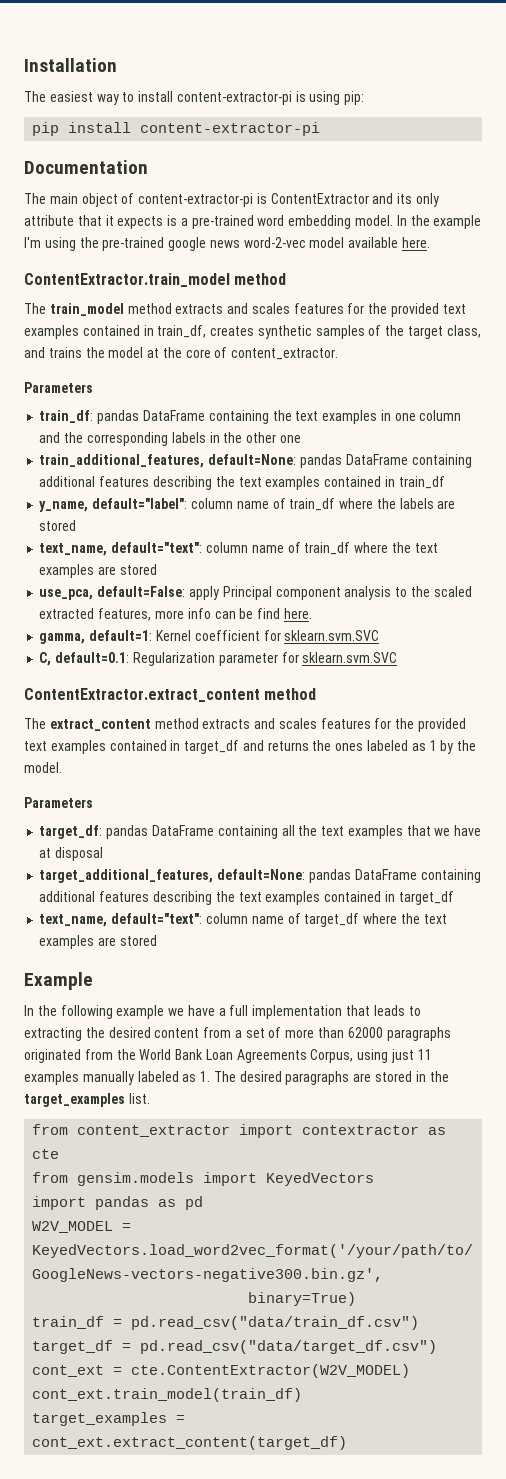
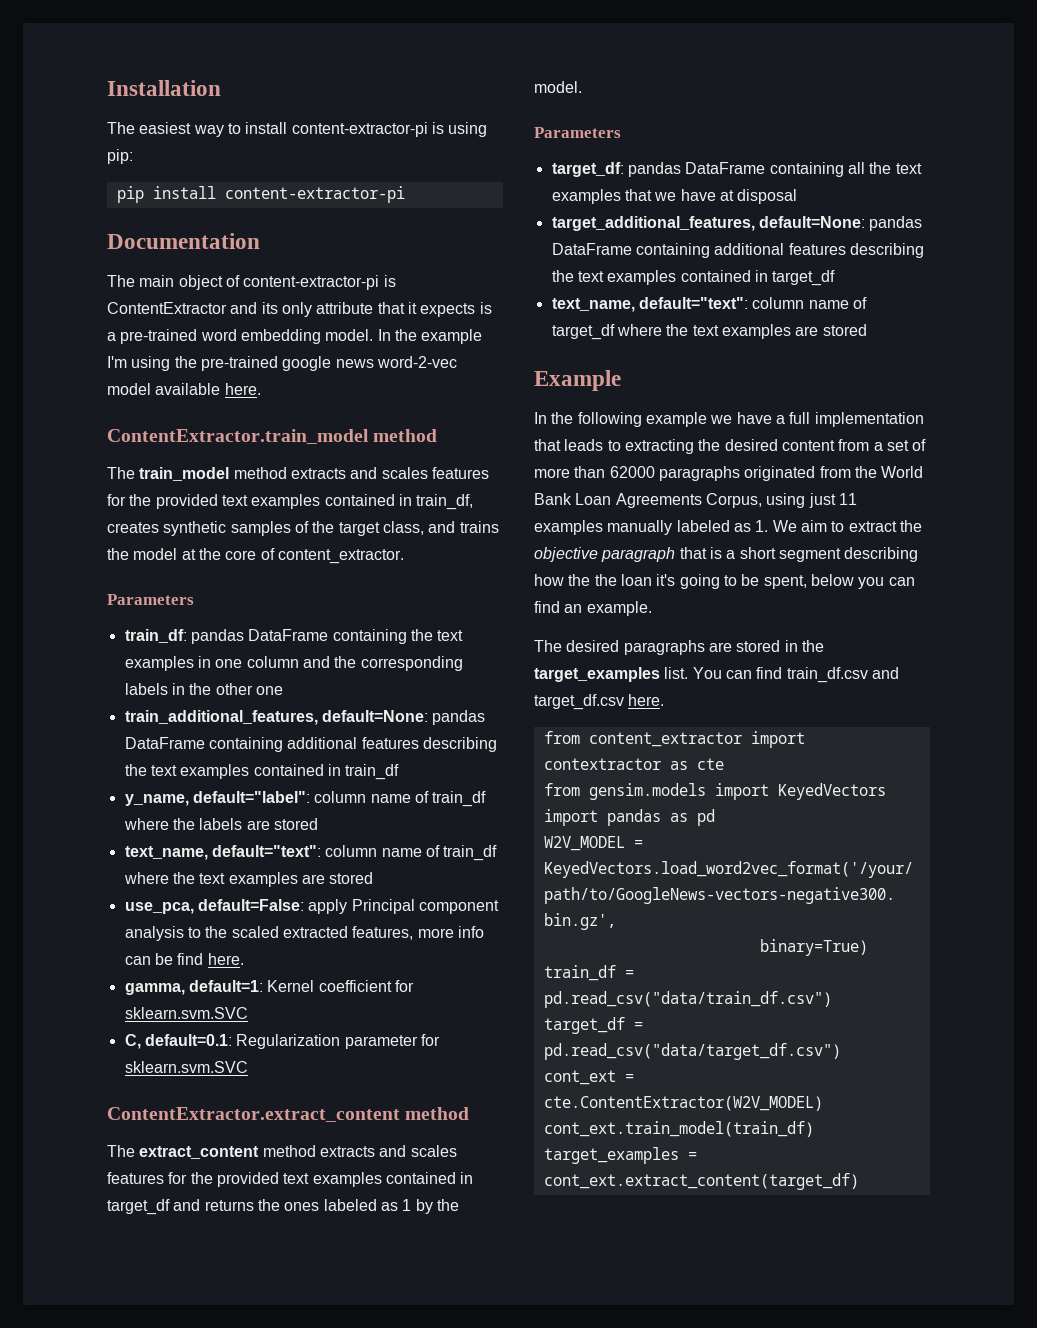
(211, 1076) none -> [772,520,922,532] [534,547,919,562] [534,574,915,589] [534,601,652,616] We aim to extract the objective paragraph that is a short segment describing how the the loan it's going to be spent, below you can find an example. //
(150, 1098) none -> [692,667,899,683] [534,694,665,710] You can find train_df.csv and target_df.csv here.

